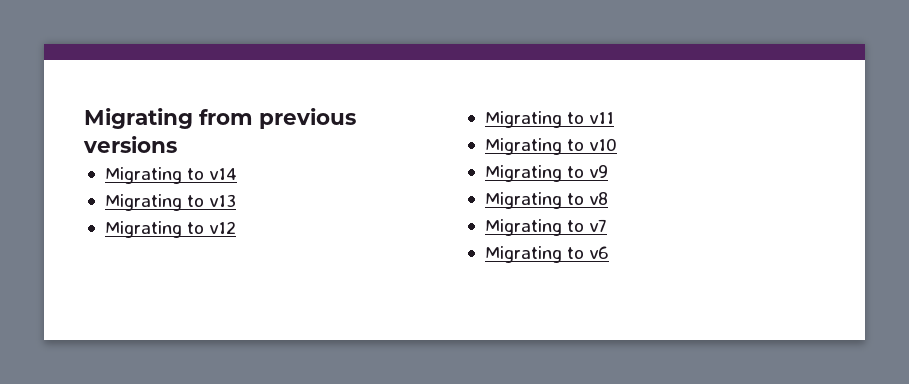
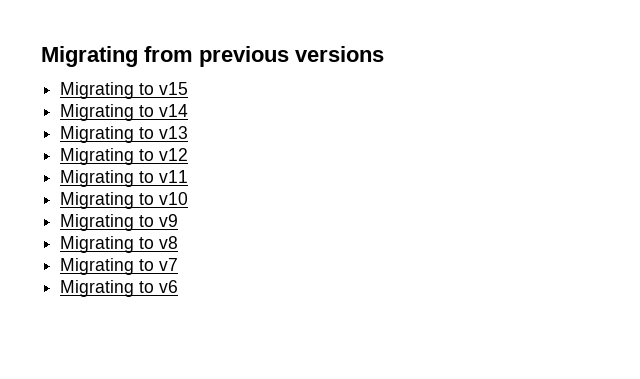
(177, 144) none -> [60,82,189,99] // Migrating to v15

